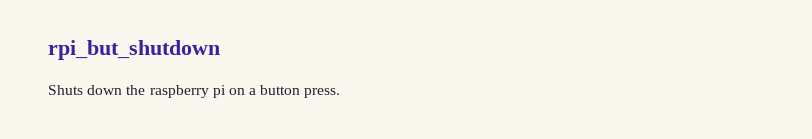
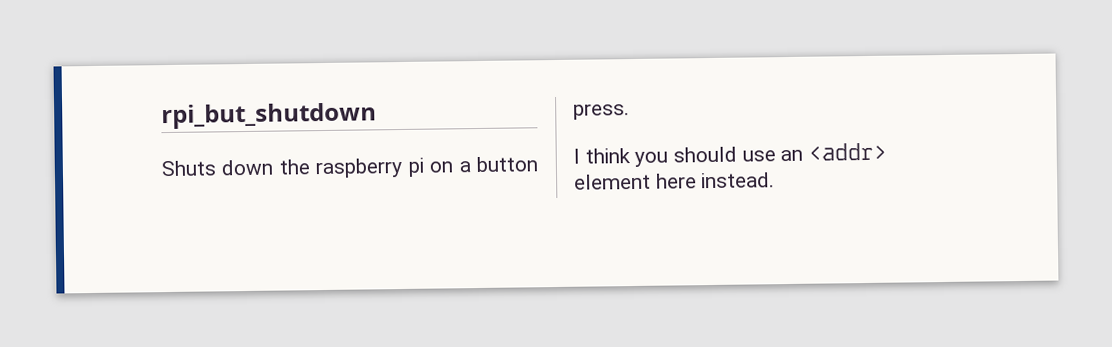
(341, 93) none -> [573,142,888,167] [574,172,776,190] // I think you should use an <addr> element here instead.

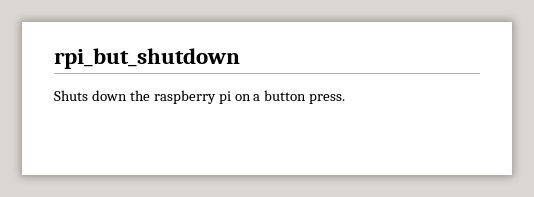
[573,142,888,167] [574,172,776,190] // I think you should use an <addr> element here instead. -> (346, 99) none

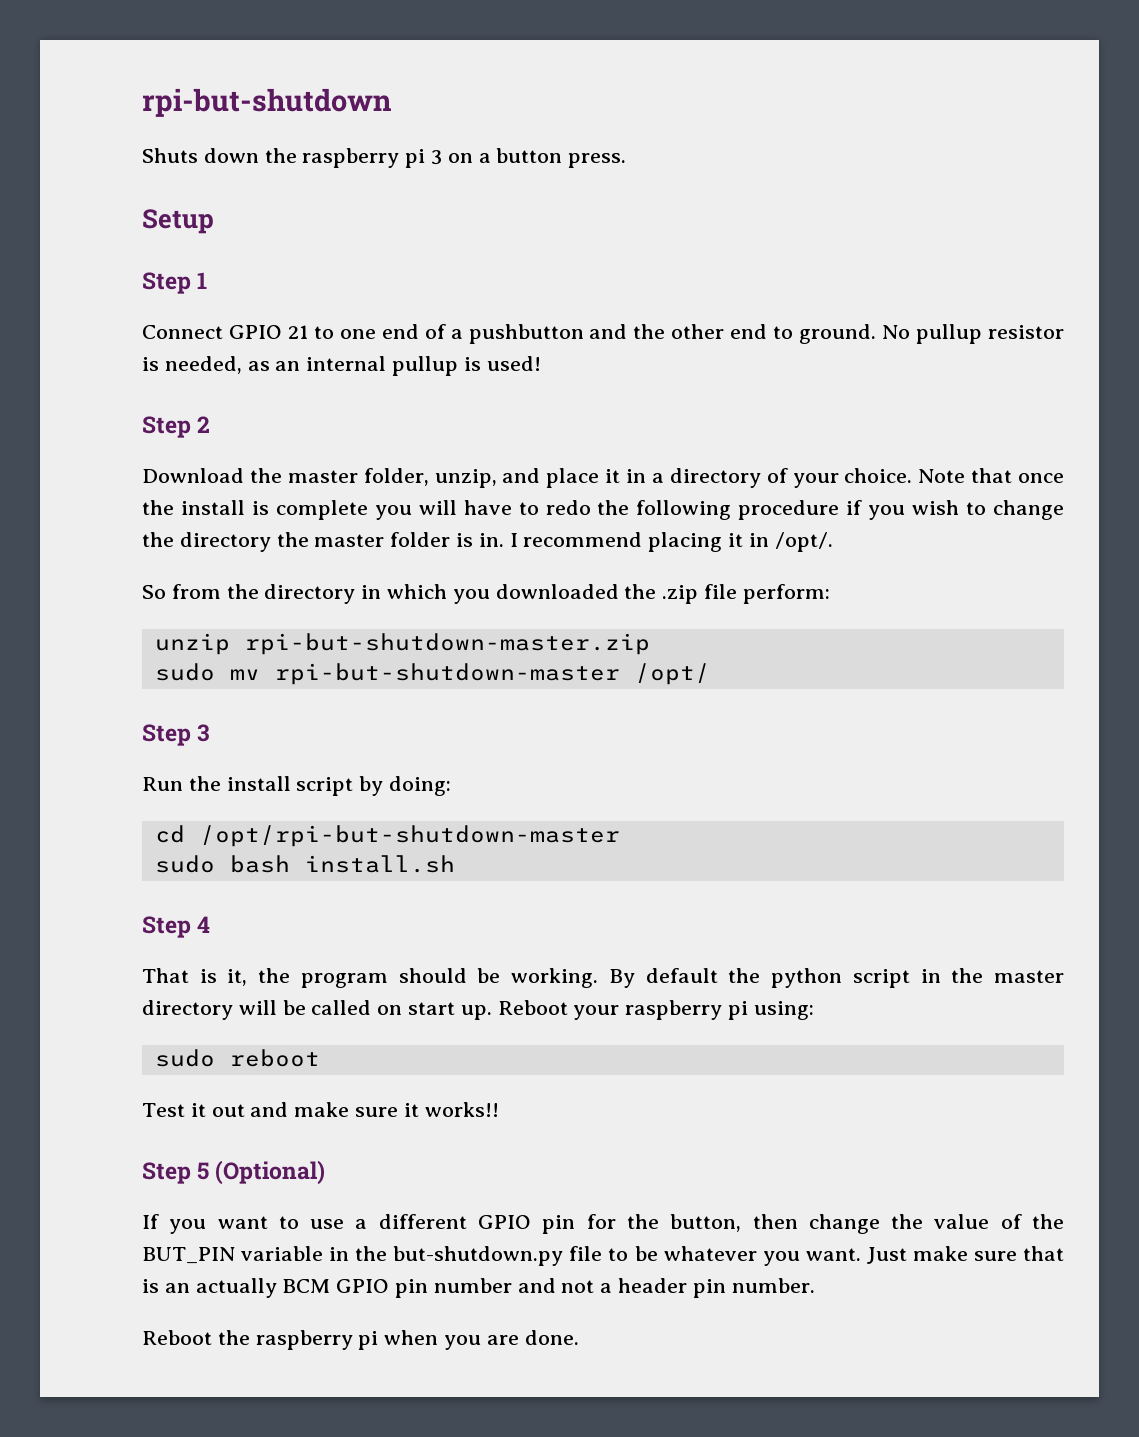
[54,48,240,69] rpi_but_shutdown -> [142,88,391,117] rpi-but-shutdown
(231, 97) none -> [431,150,443,165] 3
(346, 99) none -> [142,209,214,234] [142,272,208,294] [142,324,1065,344] [142,356,541,376] [142,416,211,438] [142,468,1064,488] [142,500,1064,520] [142,532,833,552] [142,584,830,604] [154,633,650,655] [154,663,710,685] [142,724,210,746] [142,776,452,796] [154,825,620,847] [154,855,455,873] [142,916,211,938] [142,968,1064,988] [142,1000,814,1020] [154,1049,320,1067] [142,1102,499,1117] [142,1160,326,1185] [142,1214,1064,1234] [142,1246,1064,1266] [142,1278,815,1298] [142,1330,579,1350] // Setup // Step 1 // Connect GPIO 21 to one end of a pushbutton and the other end to ground. No pullup resistor is needed, as an internal pullup is used! // Step 2 // Download the master folder, unzip, and place it in a directory of your choice. Note that once the install is complete you will have to redo the following procedure if you wish to change the directory the master folder is in. I recommend placing it in /opt/. // So from the directory in which you downloaded the .zip file perform: // unzip rpi-but-shutdown-master.zip // sudo mv rpi-but-shutdown-master /opt/ // Step 3 // Run the install script by doing: // cd /opt/rpi-but-shutdown-master // sudo bash install.sh // Step 4 // That is it, the program should be working. By default the python script in the master directory will be called on start up. Reboot your raspberry pi using: // sudo reboot // Test it out and make sure it works!! // Step 5 (Optional) // If you want to use a different GPIO pin for the button, then change the value of the BUT_PIN variable in the but-shutdown.py file to be whatever you want. Just make sure that is an actually BCM GPIO pin number and not a header pin number. // Reboot the raspberry pi when you are done.

